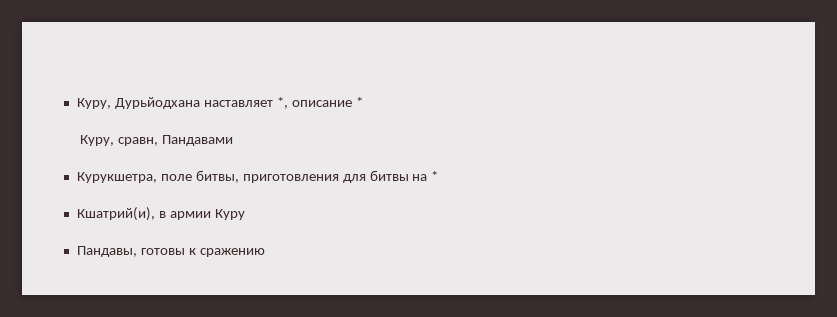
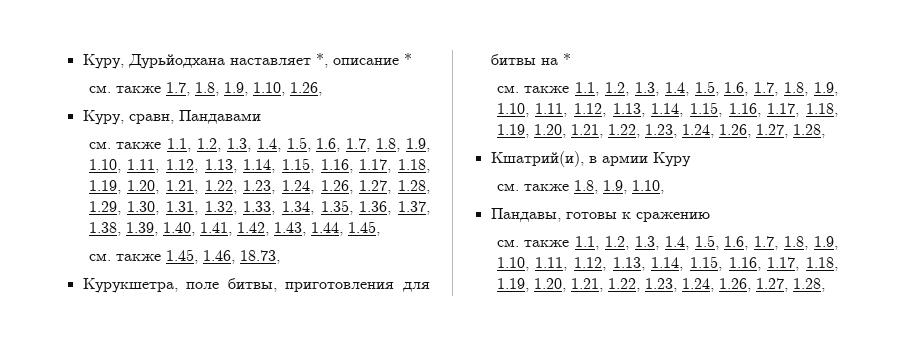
[80,135,234,146] Куру, сравн, Пандавами -> [88,82,322,96] [82,110,261,125] [88,137,430,152] [88,158,430,173] [88,180,430,194] [88,200,430,215] [88,221,380,236] [88,249,280,264] см. также 1.7, 1.8, 1.9, 1.10, 1.26, // Куру, сравн, Пандавами // см. также 1.1, 1.2, 1.3, 1.4, 1.5, 1.6, 1.7, 1.8, 1.9, 1.10, 1.11, 1.12, 1.13, 1.14, 1.15, 1.16, 1.17, 1.18, 1.19, 1.20, 1.21, 1.22, 1.23, 1.24, 1.26, 1.27, 1.28, 1.29, 1.30, 1.31, 1.32, 1.33, 1.34, 1.35, 1.36, 1.37, 1.38, 1.39, 1.40, 1.41, 1.42, 1.43, 1.44, 1.45, // см. также 1.45, 1.46, 18.73,
(439, 176) none -> [496,81,838,96] [496,102,838,117] [496,124,825,138] // см. также 1.1, 1.2, 1.3, 1.4, 1.5, 1.6, 1.7, 1.8, 1.9, 1.10, 1.11, 1.12, 1.13, 1.14, 1.15, 1.16, 1.17, 1.18, 1.19, 1.20, 1.21, 1.22, 1.23, 1.24, 1.26, 1.27, 1.28,
(245, 214) none -> [496,180,664,194] // см. также 1.8, 1.9, 1.10,
(265, 252) none -> [496,235,838,250] [496,256,838,271] [496,278,825,292] // см. также 1.1, 1.2, 1.3, 1.4, 1.5, 1.6, 1.7, 1.8, 1.9, 1.10, 1.11, 1.12, 1.13, 1.14, 1.15, 1.16, 1.17, 1.18, 1.19, 1.20, 1.21, 1.22, 1.23, 1.24, 1.26, 1.27, 1.28,

